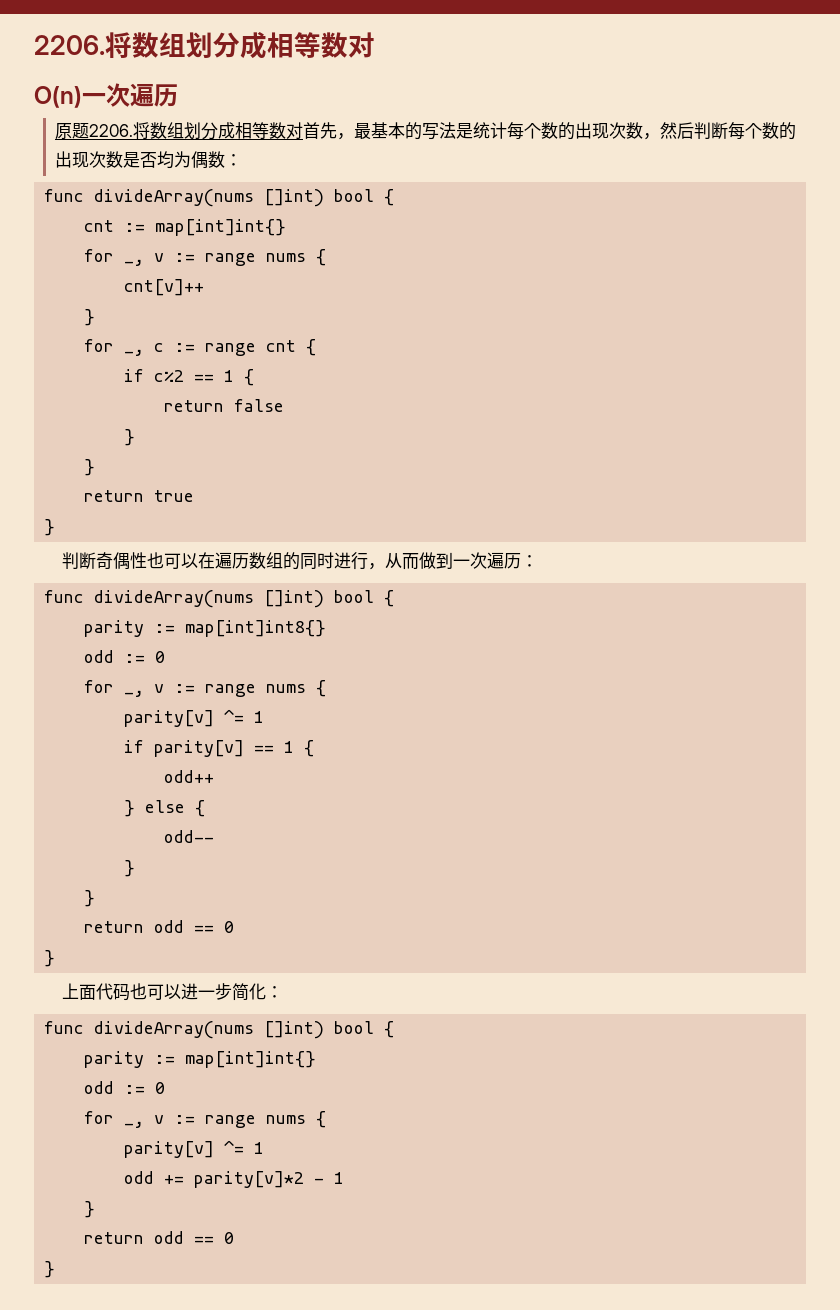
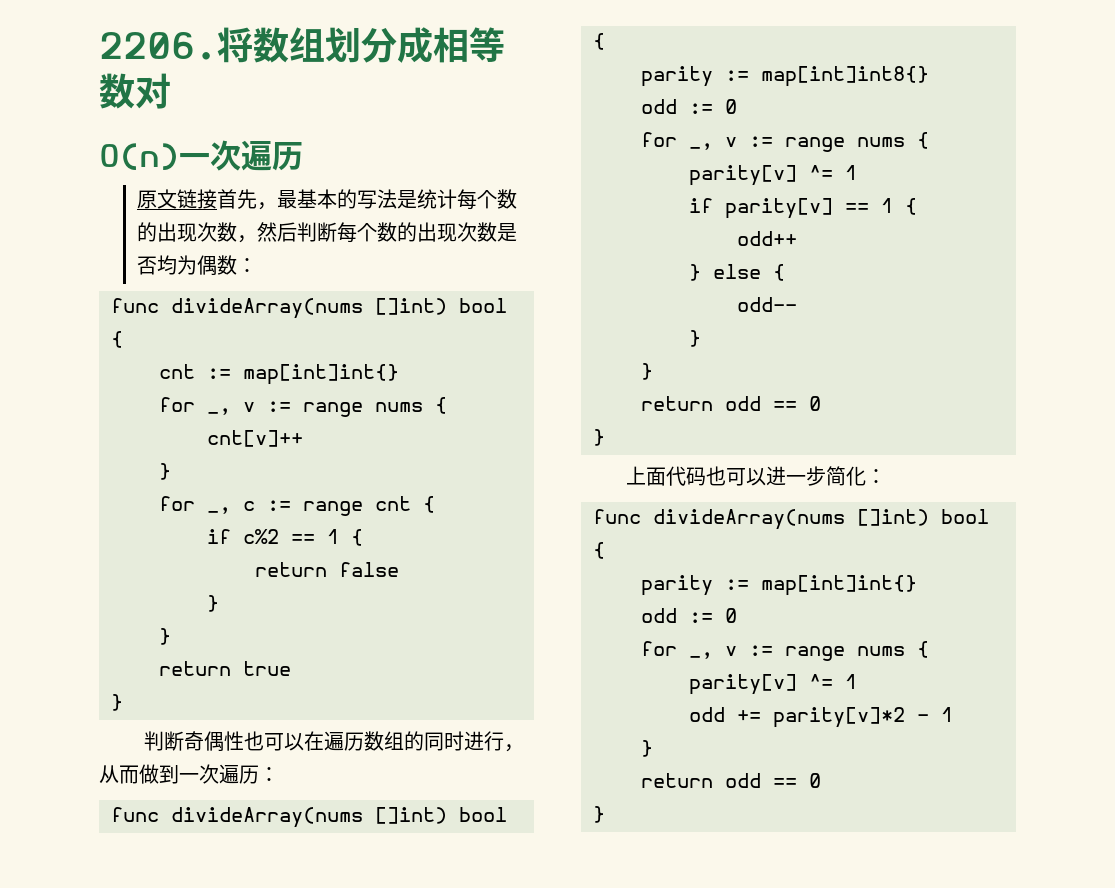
[71,122,303,140] 题2206.将数组划分成相等数对 -> [157,189,218,209] 文链接

